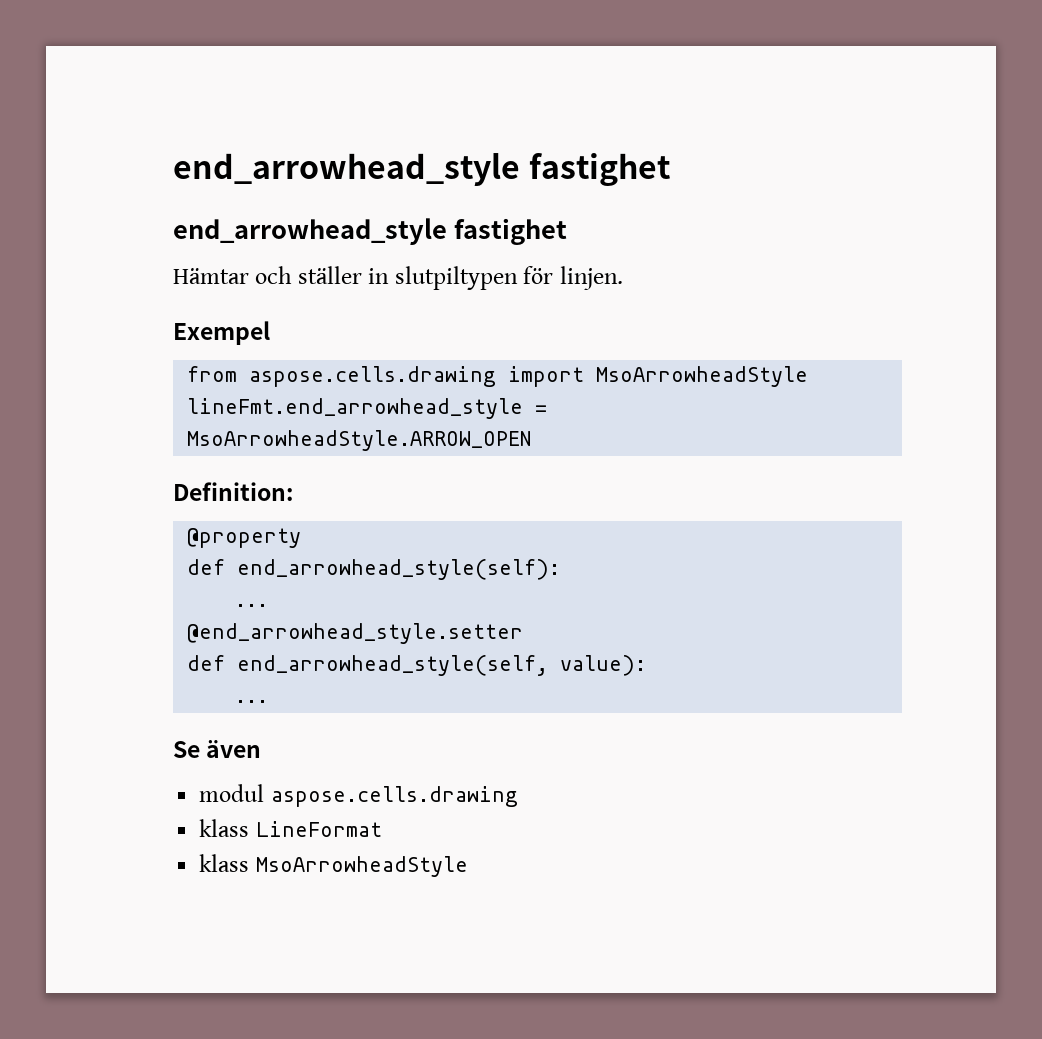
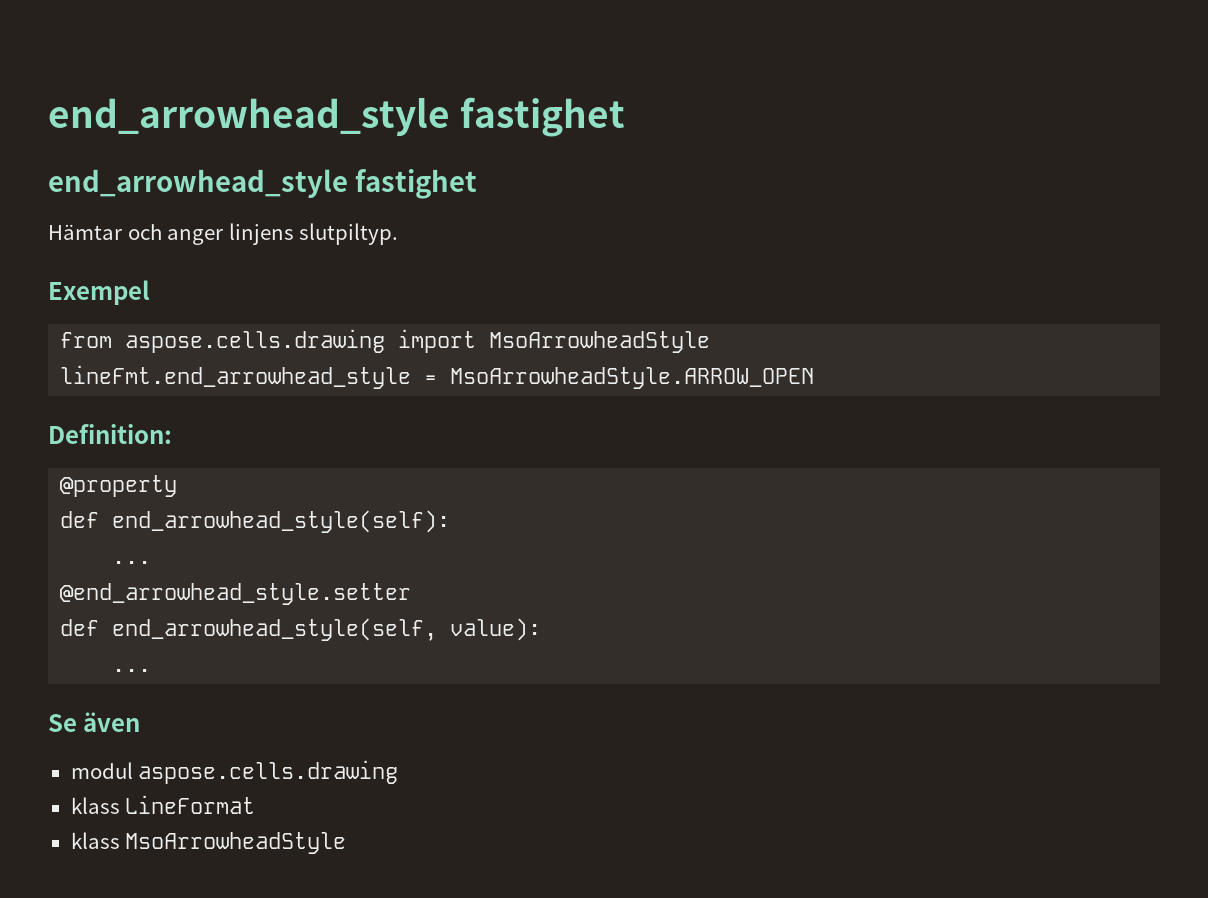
[297,266,623,290] ställer in slutpiltypen för linjen. -> [167,223,399,245] anger linjens slutpiltyp.

